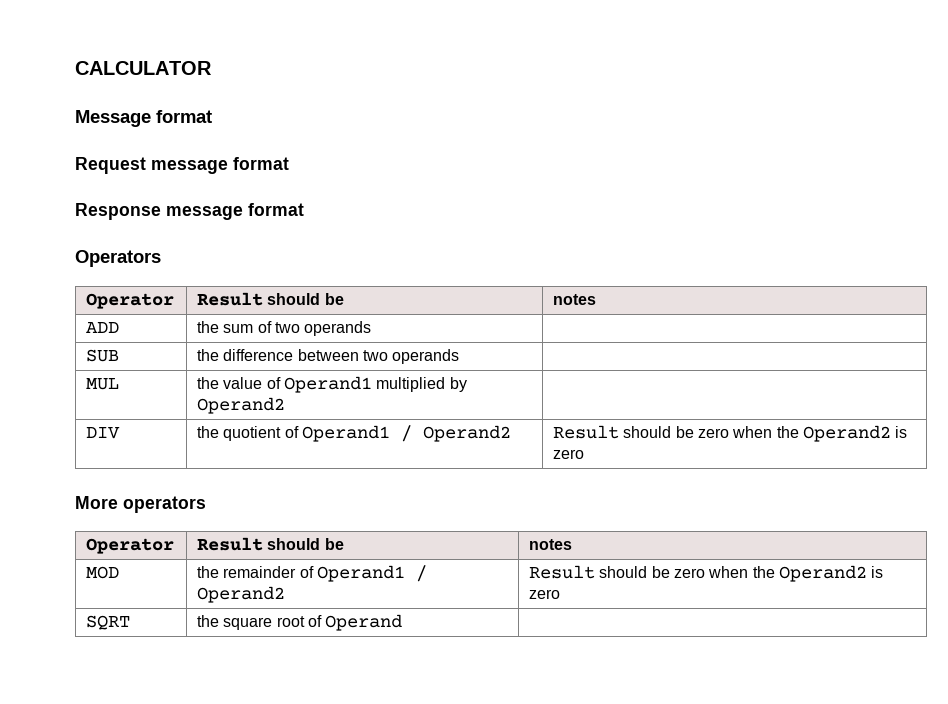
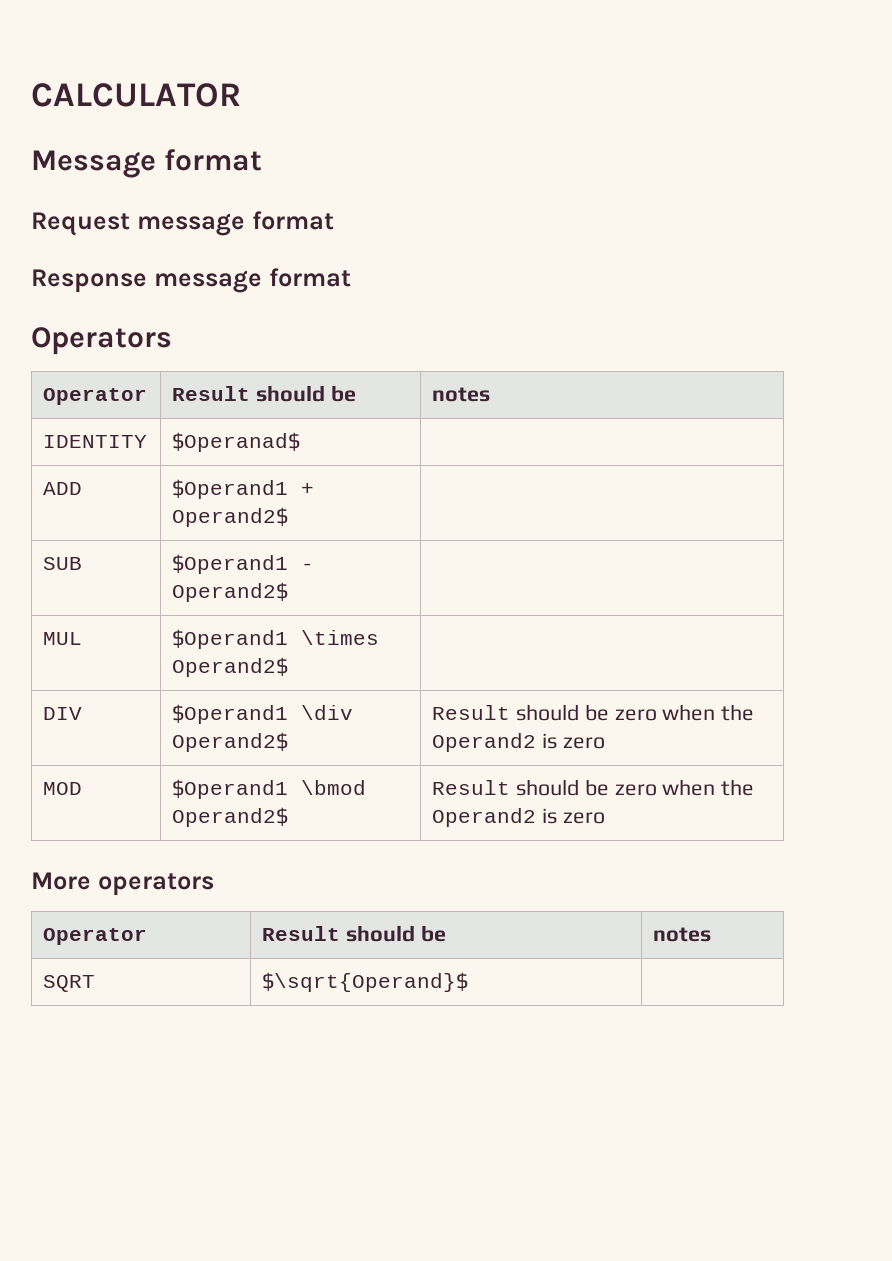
(597, 299) none -> [43,435,148,448] [172,432,301,452] // IDENTITY | $Operanad$ |
[197,321,372,336] [86,349,120,362] [197,349,460,364] [86,378,120,390] [197,376,467,393] [197,397,286,414] [86,427,121,439] [197,425,511,442] the sum of two operands | // SUB | the difference between two operands | // MUL | the value of Operand1 multiplied by Operand2 | // DIV | the quotient of Operand1 / Operand2 -> [172,479,315,499] [172,507,289,527] [43,557,83,570] [172,554,315,574] [172,582,289,602] [43,632,83,645] [172,629,380,649] [172,657,289,677] [43,707,83,720] [172,704,354,724] [172,732,289,752] [432,704,755,721] [432,733,605,752] [43,782,83,795] [172,779,367,799] [172,807,289,827] $Operand1 + Operand2$ | // SUB | $Operand1 - Operand2$ | // MUL | $Operand1 \times Operand2$ | // DIV | $Operand1 \div Operand2$ | Result should be zero when the Operand2 is zero // MOD | $Operand1 \bmod Operand2$
[86,566,120,579] [197,565,427,582] [197,586,286,603] [529,565,884,582] [529,589,561,599] [86,615,131,630] [197,614,403,631] MOD | the remainder of Operand1 / Operand2 | Result should be zero when the Operand2 is zero // SQRT | the square root of Operand -> [43,975,96,992] [262,972,469,992] SQRT | $\sqrt{Operand}$

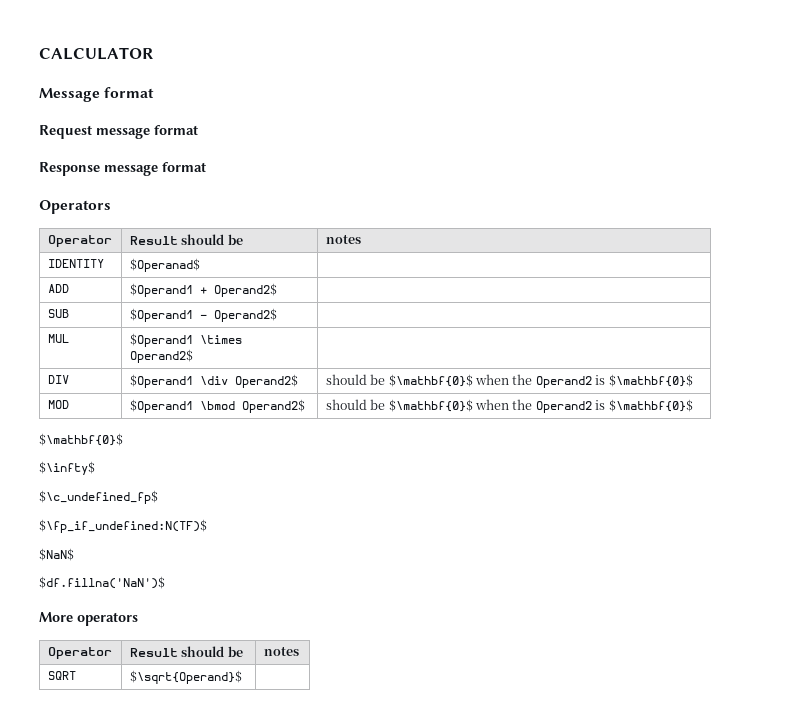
[432,704,755,721] [432,733,605,752] Result should be zero when the Operand2 is zero -> [325,374,693,388] should be $\mathbf{0}$ when the Operand2 is $\mathbf{0}$
[432,779,755,796] [432,808,605,827] Result should be zero when the Operand2 is zero -> [325,399,693,413] [39,433,123,446] [39,461,95,475] [39,490,158,504] [39,519,207,533] [39,548,74,561] [39,576,165,589] should be $\mathbf{0}$ when the Operand2 is $\mathbf{0}$ // $\mathbf{0}$ // $\infty$ // $\c_undefined_fp$ // $\fp_if_undefined:N(TF)$ // $NaN$ // $df.fillna('NaN')$

